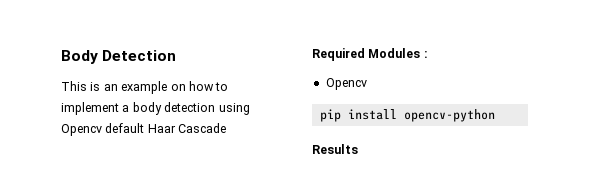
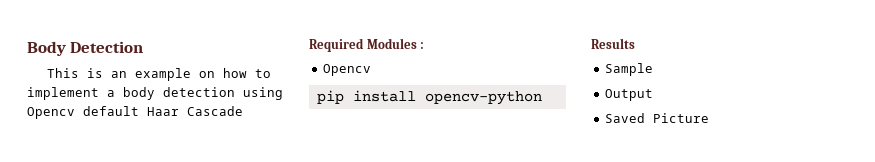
(358, 149) none -> [604,63,653,76] [604,89,653,101] [604,113,709,123] // Sample // Output // Saved Picture

